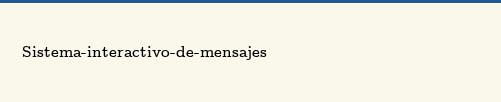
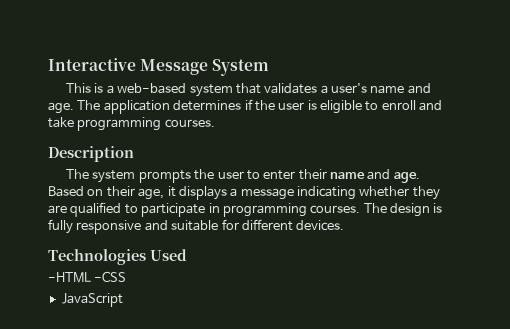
[22,46,267,60] Sistema-interactivo-de-mensajes -> [48,58,270,76] [66,83,431,97] [48,99,443,114] [48,117,215,131] [48,146,134,162] [66,169,420,183] [48,186,440,200] [48,202,443,217] [48,219,345,234] [48,249,187,265] [48,271,127,283] [61,293,123,307] Interactive Message System // This is a web-based system that validates a user's name and age. The application determines if the user is eligible to enroll and take programming courses. // Description // The system prompts the user to enter their name and age. Based on their age, it displays a message indicating whether they are qualified to participate in programming courses. The design is fully responsive and suitable for different devices. // Technologies Used // -HTML -CSS // JavaScript

